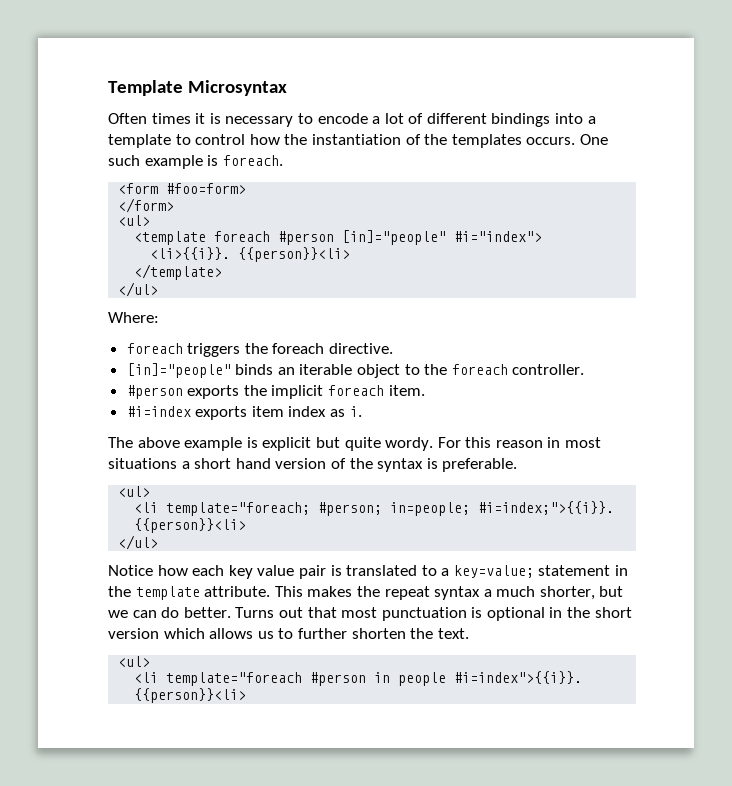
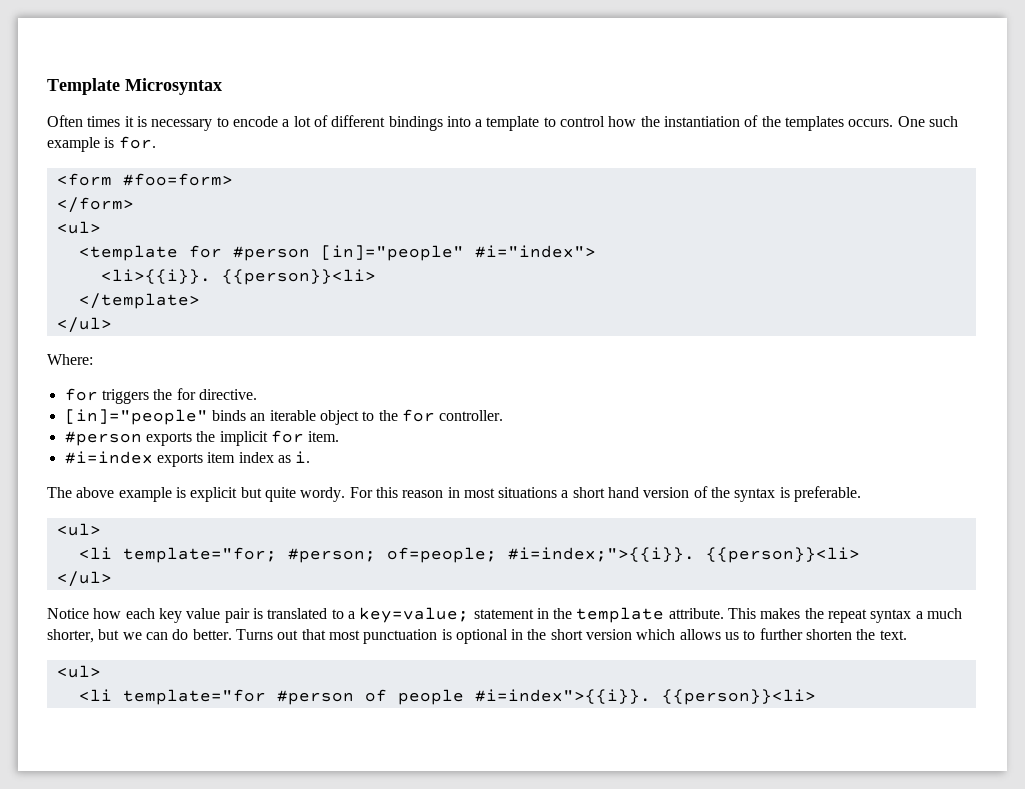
[222,155,283,166] foreach. -> [118,136,156,149] for.
[214,231,271,242] foreach -> [188,245,222,258] for
[126,343,183,354] foreach -> [64,388,98,401] for
[272,343,325,354] foreach -> [176,388,196,400] for
[451,364,508,375] foreach -> [401,409,435,422] for
[328,385,385,396] foreach -> [270,430,304,443] for
[166,502,471,516] template="foreach; #person; in=people; -> [122,547,497,563] template="for; #person; of=people;
[166,672,391,686] template="foreach #person in -> [122,689,387,705] template="for #person of

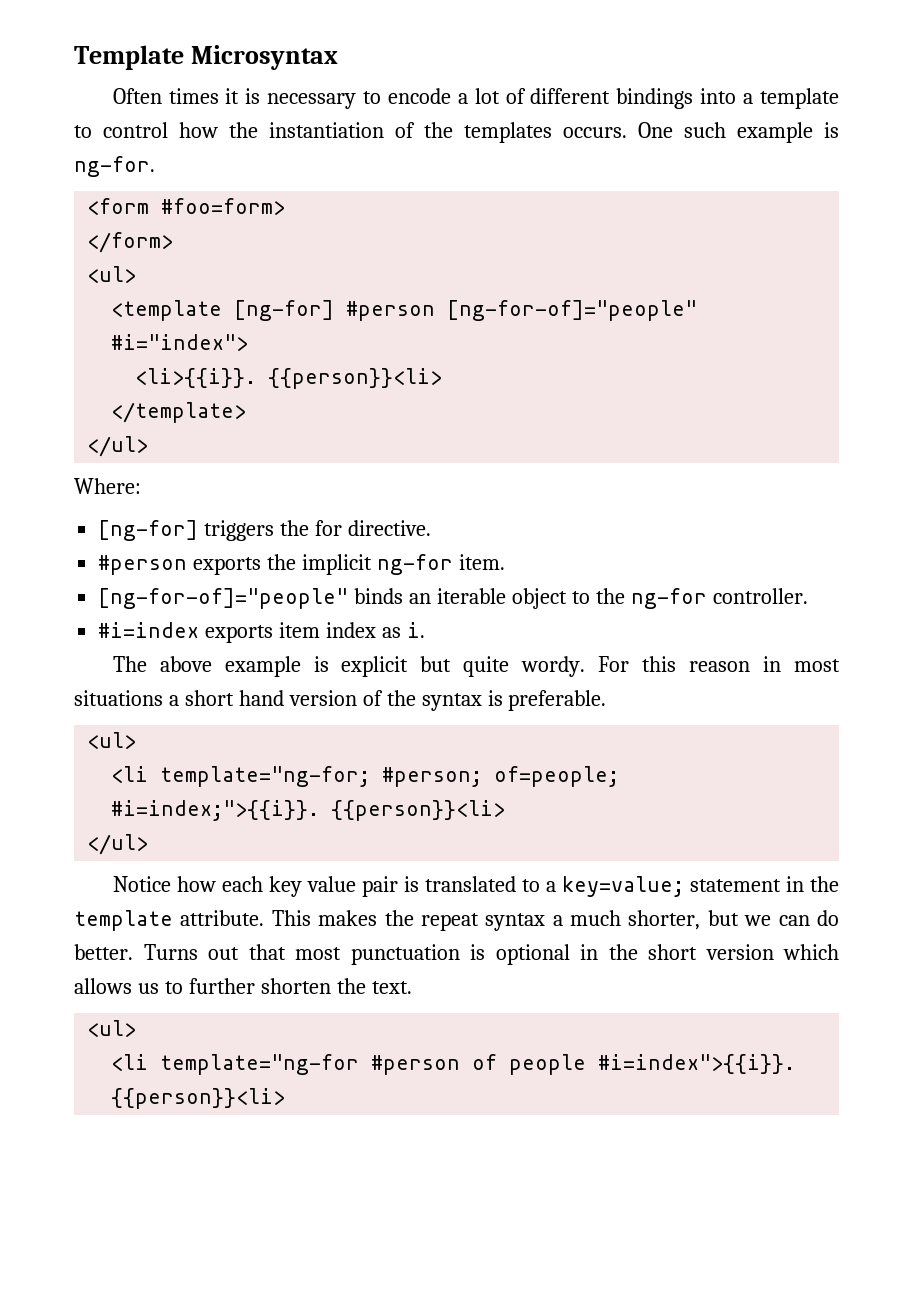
[118,136,156,149] for. -> [74,156,155,177] ng-for.
[188,245,464,261] for #person [in]="people" -> [234,300,698,321] [ng-for] #person [ng-for-of]="people"
[64,388,98,401] for -> [98,520,199,541] [ng-for]
[64,409,208,425] [in]="people" -> [98,554,505,575] [98,588,349,609] #person exports the implicit ng-for item. // [ng-for-of]="people"
[401,409,435,422] for -> [630,588,707,609] ng-for
[64,430,340,446] // #person exports the implicit for item. -> (808, 596) none
[122,547,277,563] template="for; -> [160,766,371,787] template="ng-for;
[122,689,266,705] template="for -> [160,1054,360,1075] template="ng-for

